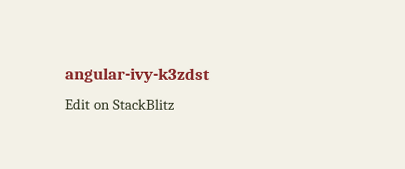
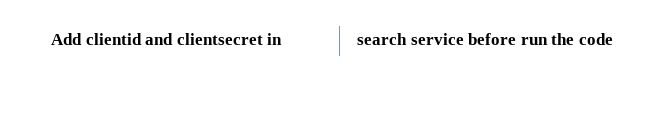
[65,67,211,84] [64,98,174,111] angular-ivy-k3zdst // Edit on StackBlitz -> [51,33,613,45] Add clientid and clientsecret in search service before run the code

